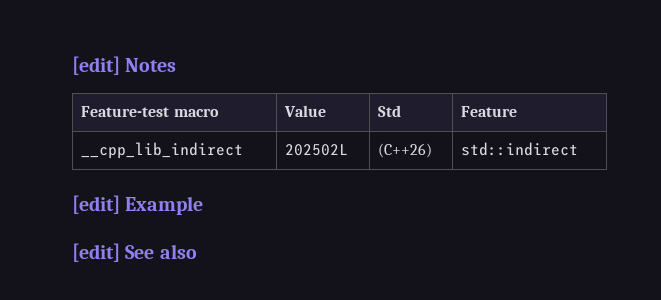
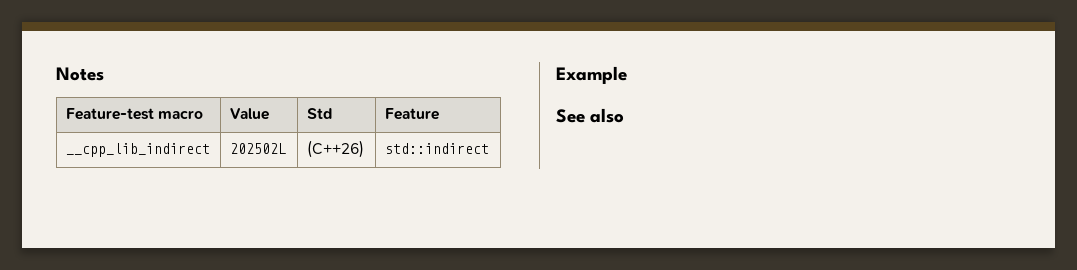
[72,56,120,75] [edit] -> (56, 74) none
[72,195,120,214] [edit] -> (489, 148) none
[72,243,120,262] [edit] -> (627, 75) none

